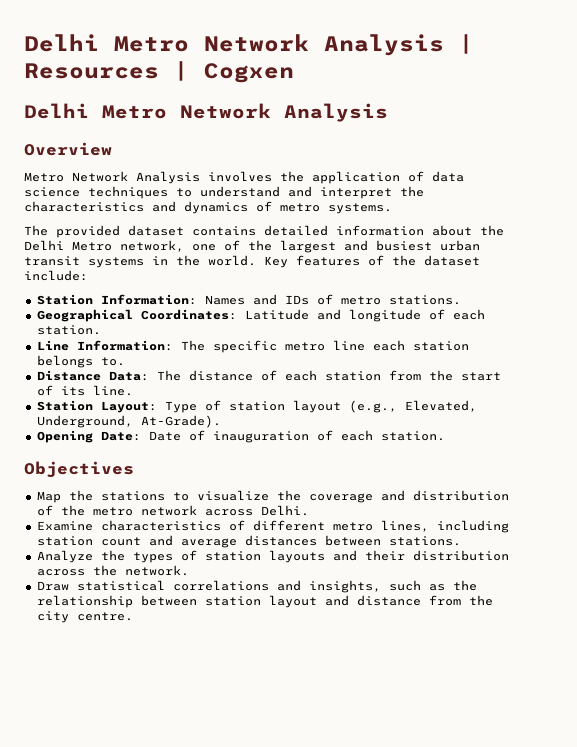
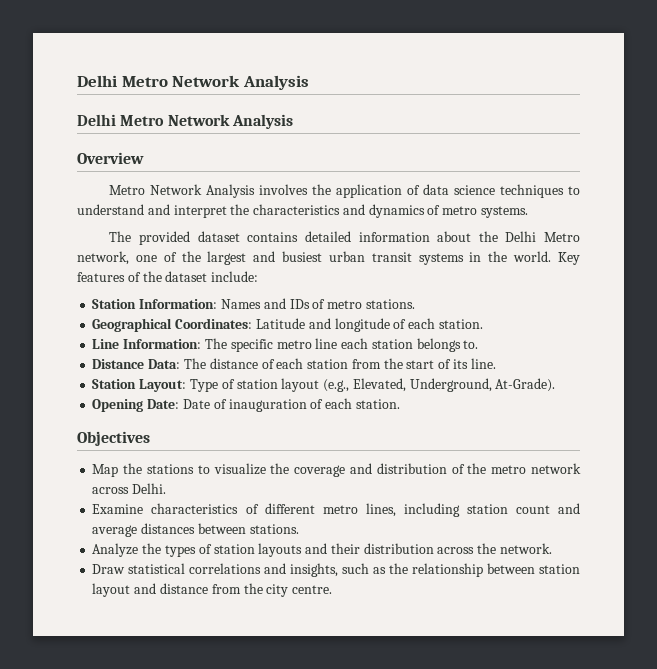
[24,34,474,56] [24,61,294,83] Delhi Metro Network Analysis | Resources | Cogxen -> [77,75,309,90] Delhi Metro Network Analysis

